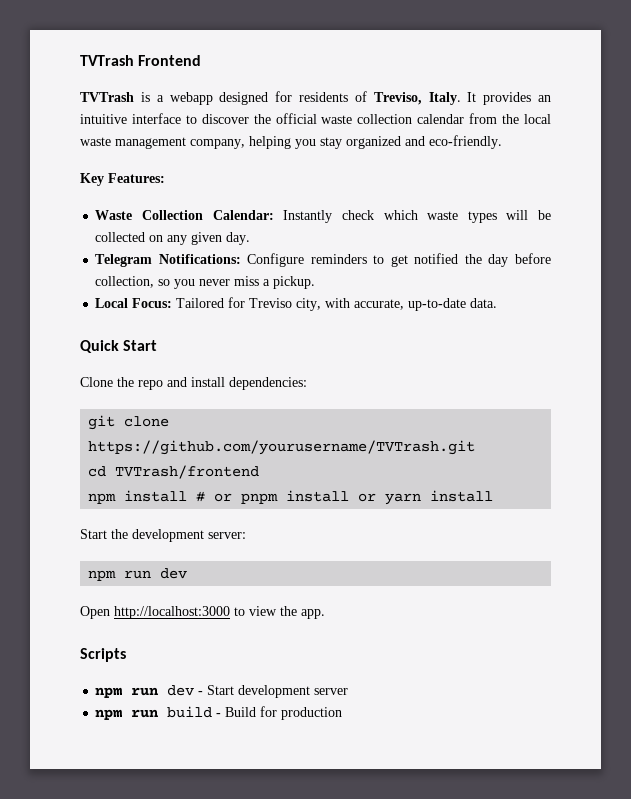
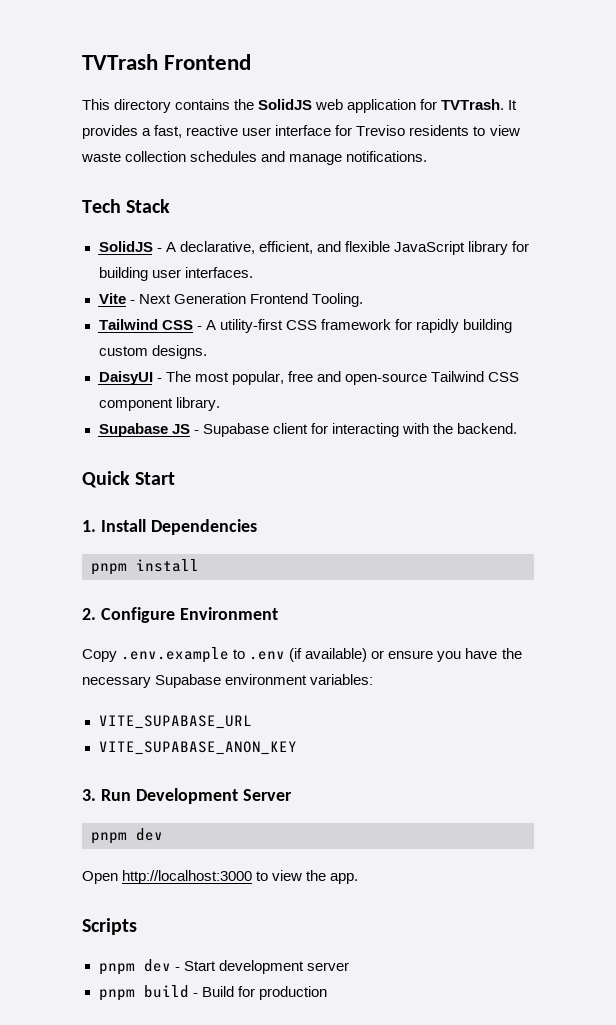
[80,91,551,105] [80,113,552,124] [80,135,502,149] [80,173,165,186] [95,210,551,223] [95,232,251,245] [95,253,552,267] [95,276,316,289] [95,297,498,311] [80,340,158,353] [80,377,307,390] [88,415,170,430] [88,440,476,455] [88,465,260,479] [88,490,494,505] [80,529,246,542] [88,570,152,581] TVTrash is a webapp designed for residents of Treviso, Italy. It provides an intuitive interface to discover the official waste collection calendar from the local waste management company, helping you stay organized and eco-friendly. // Key Features: // Waste Collection Calendar: Instantly check which waste types will be collected on any given day. // Telegram Notifications: Configure reminders to get notified the day before collection, so you never miss a pickup. // Local Focus: Tailored for Treviso city, with accurate, up-to-date data. // Quick Start // Clone the repo and install dependencies: // git clone https://github.com/yourusername/TVTrash.git // cd TVTrash/frontend // npm install # or pnpm install or yarn install // Start the development server: // npm run -> [82,99,518,113] [82,125,520,139] [81,151,428,165] [82,199,171,213] [98,241,529,255] [98,267,253,281] [98,293,363,307] [98,319,512,333] [98,345,207,359] [98,371,519,385] [98,397,220,411] [98,423,517,437] [82,471,176,488] [82,519,257,535] [91,559,199,575] [82,607,278,623] [82,647,522,663] [82,674,374,688] [98,715,252,729] [98,741,297,755] [82,788,292,804] [91,832,127,844] This directory contains the SolidJS web application for TVTrash. It provides a fast, reactive user interface for Treviso residents to view waste collection schedules and manage notifications. // Tech Stack // SolidJS - A declarative, efficient, and flexible JavaScript library for building user interfaces. // Vite - Next Generation Frontend Tooling. // Tailwind CSS - A utility-first CSS framework for rapidly building custom designs. // DaisyUI - The most popular, free and open-source Tailwind CSS component library. // Supabase JS - Supabase client for interacting with the backend. // Quick Start // 1. Install Dependencies // pnpm install // 2. Configure Environment // Copy .env.example to .env (if available) or ensure you have the necessary Supabase environment variables: // VITE_SUPABASE_URL // VITE_SUPABASE_ANON_KEY // 3. Run Development Server // pnpm
[95,687,160,698] npm run -> [98,963,135,975] pnpm
[95,709,160,720] npm run -> [98,989,135,1001] pnpm

